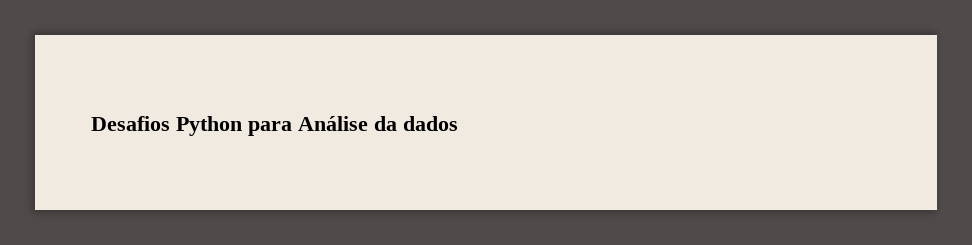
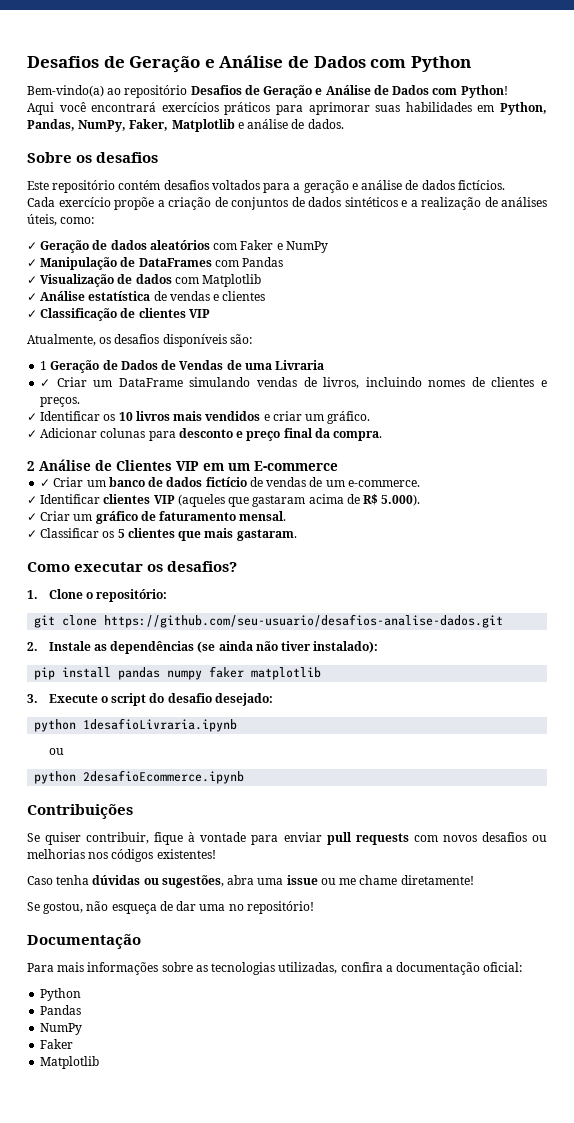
[91,116,458,136] Desafios Python para Análise da dados -> [27,55,471,73] [27,85,508,98] [27,102,548,115] [27,119,344,132] [27,152,159,163] [27,180,505,193] [27,197,547,210] [27,214,95,226] [27,240,328,253] [27,257,284,270] [27,274,262,287] [27,291,266,301] [27,308,210,321] [27,334,252,347] [40,360,325,373] [40,377,547,389] [40,397,81,407] [27,411,371,424] [27,428,383,441] [27,459,338,471] [40,477,420,487] [27,494,421,507] [27,511,287,524] [27,528,297,541] [27,561,238,572] [27,589,168,602] [34,614,504,628] [27,641,379,654] [34,666,322,680] [27,693,273,706] [34,718,238,732] [48,748,64,755] [34,770,245,784] [27,804,133,819] [27,832,547,845] [27,849,216,862] [27,875,474,888] [27,901,314,914] [27,934,141,949] [27,962,523,975] [40,988,82,1001] [40,1005,82,1015] [40,1023,83,1035] [40,1039,74,1049] [40,1056,100,1069] Desafios de Geração e Análise de Dados com Python // Bem-vindo(a) ao repositório Desafios de Geração e Análise de Dados com Python! // Aqui você encontrará exercícios práticos para aprimorar suas habilidades em Python, Pandas, NumPy, Faker, Matplotlib e análise de dados. // Sobre os desafios // Este repositório contém desafios voltados para a geração e análise de dados fictícios. // Cada exercício propõe a criação de conjuntos de dados sintéticos e a realização de análises úteis, como: // ✓ Geração de dados aleatórios com Faker e NumPy // ✓ Manipulação de DataFrames com Pandas // ✓ Visualização de dados com Matplotlib // ✓ Análise estatística de vendas e clientes // ✓ Classificação de clientes VIP // Atualmente, os desafios disponíveis são: // 1 Geração de Dados de Vendas de uma Livraria // ✓ Criar um DataFrame simulando vendas de livros, incluindo nomes de clientes e preços. // ✓ Identificar os 10 livros mais vendidos e criar um gráfico. // ✓ Adicionar colunas para desconto e preço final da compra. // 2 Análise de Clientes VIP em um E-commerce // ✓ Criar um banco de dados fictício de vendas de um e-commerce. // ✓ Identificar clientes VIP (aqueles que gastaram acima de R$ 5.000). // ✓ Criar um gráfico de faturamento mensal. // ✓ Classificar os 5 clientes que mais gastaram. // Como executar os desafios? // 1. Clone o repositório: // git clone https://github.com/seu-usuario/desafios-analise-dados.git // 2. Instale as dependências (se ainda não tiver instalado): // pip install pandas numpy faker matplotlib // 3. Execute o script do desafio desejado: // python 1desafioLivraria.ipynb // ou // python 2desafioEcommerce.ipynb // Contribuições // Se quiser contribuir, fique à vontade para enviar pull requests com novos desafios ou melhorias nos códigos existentes! // Caso tenha dúvidas ou sugestões, abra uma issue ou me chame diretamente! // Se gostou, não esqueça de dar uma no repositório! // Documentação // Para mais informações sobre as tecnologias utilizadas, confira a documentação oficial: // Python // Pandas // NumPy // Faker // Matplotlib

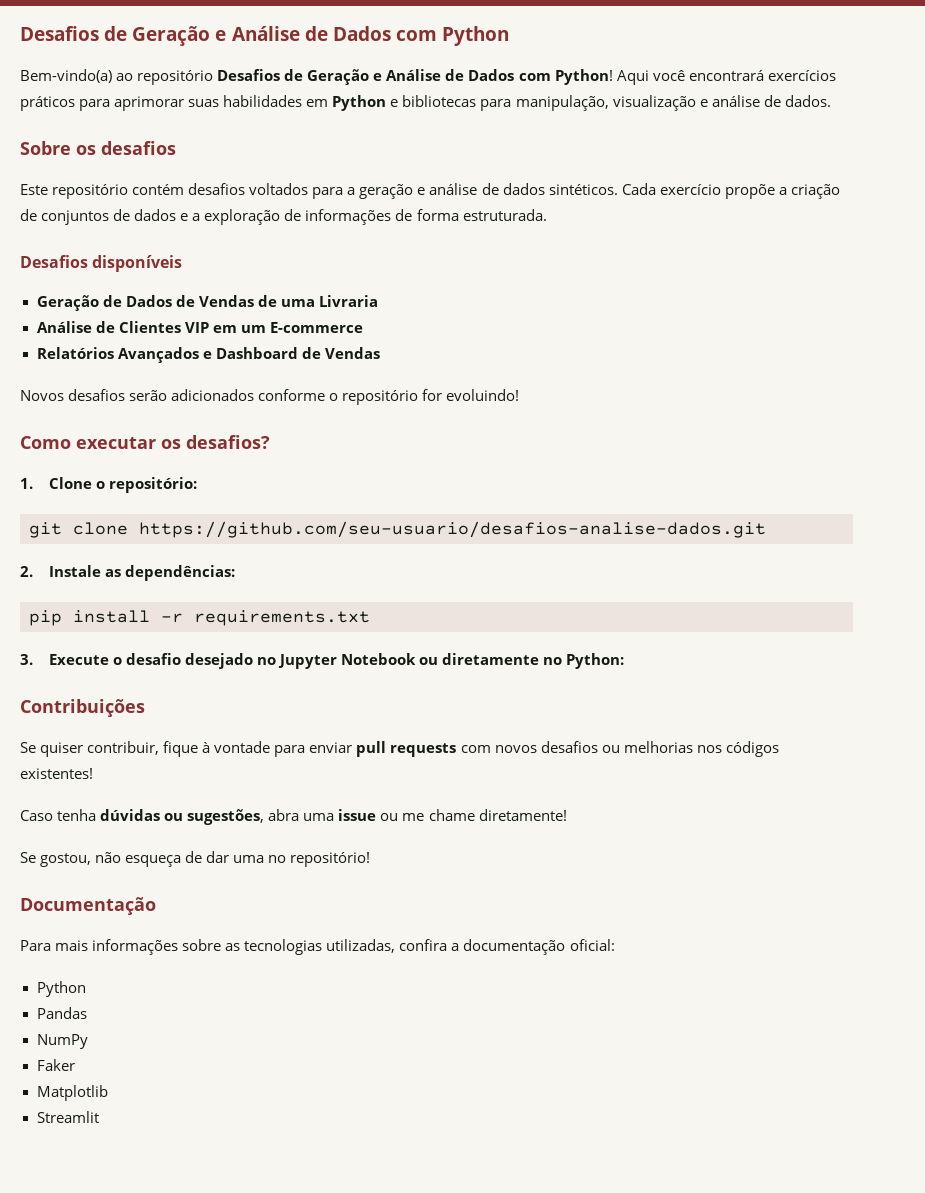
(508, 91) // -> (613, 77) none
[500,102,548,115] [27,119,235,132] Python, Pandas, NumPy, Faker, Matplotlib -> [332,95,696,111] Python e bibliotecas para manipulação, visualização
[457,180,505,190] fictícios. // -> [548,184,618,195] sintéticos.
[344,197,398,207] sintéticos -> (177, 215) none
[421,197,547,210] [27,214,95,226] [27,240,328,253] [27,257,284,270] [27,274,262,287] [27,291,266,301] [27,308,210,321] [27,334,252,347] [40,361,48,370] realização de análises úteis, como: // ✓ Geração de dados aleatórios com Faker e NumPy // ✓ Manipulação de DataFrames com Pandas // ✓ Visualização de dados com Matplotlib // ✓ Análise estatística de vendas e clientes // ✓ Classificação de clientes VIP // Atualmente, os desafios disponíveis são: // 1 -> [204,209,547,225] [20,255,183,272] exploração de informações de forma estruturada. // Desafios disponíveis //
[40,377,547,389] [40,397,81,407] [27,411,371,424] [27,428,383,441] [27,461,35,471] ✓ Criar um DataFrame simulando vendas de livros, incluindo nomes de clientes e preços. // ✓ Identificar os 10 livros mais vendidos e criar um gráfico. // ✓ Adicionar colunas para desconto e preço final da compra. // 2 -> (378, 301) none
[40,477,420,487] [27,494,421,507] [27,511,287,524] [27,528,297,541] ✓ Criar um banco de dados fictício de vendas de um e-commerce. // ✓ Identificar clientes VIP (aqueles que gastaram acima de R$ 5.000). // ✓ Criar um gráfico de faturamento mensal. // ✓ Classificar os 5 clientes que mais gastaram. -> [36,347,380,363] [20,389,520,405] Relatórios Avançados e Dashboard de Vendas // Novos desafios serão adicionados conforme o repositório for evoluindo!
[110,641,379,654] [34,666,322,680] [27,693,273,706] [34,718,238,732] [48,748,64,755] [34,770,245,784] dependências (se ainda não tiver instalado): // pip install pandas numpy faker matplotlib // 3. Execute o script do desafio desejado: // python 1desafioLivraria.ipynb // ou // python 2desafioEcommerce.ipynb -> [124,565,235,581] [29,610,370,626] [20,653,625,669] dependências: // pip install -r requirements.txt // 3. Execute o desafio desejado no Jupyter Notebook ou diretamente no Python:
(100, 1062) none -> [36,1111,99,1123] // Streamlit

